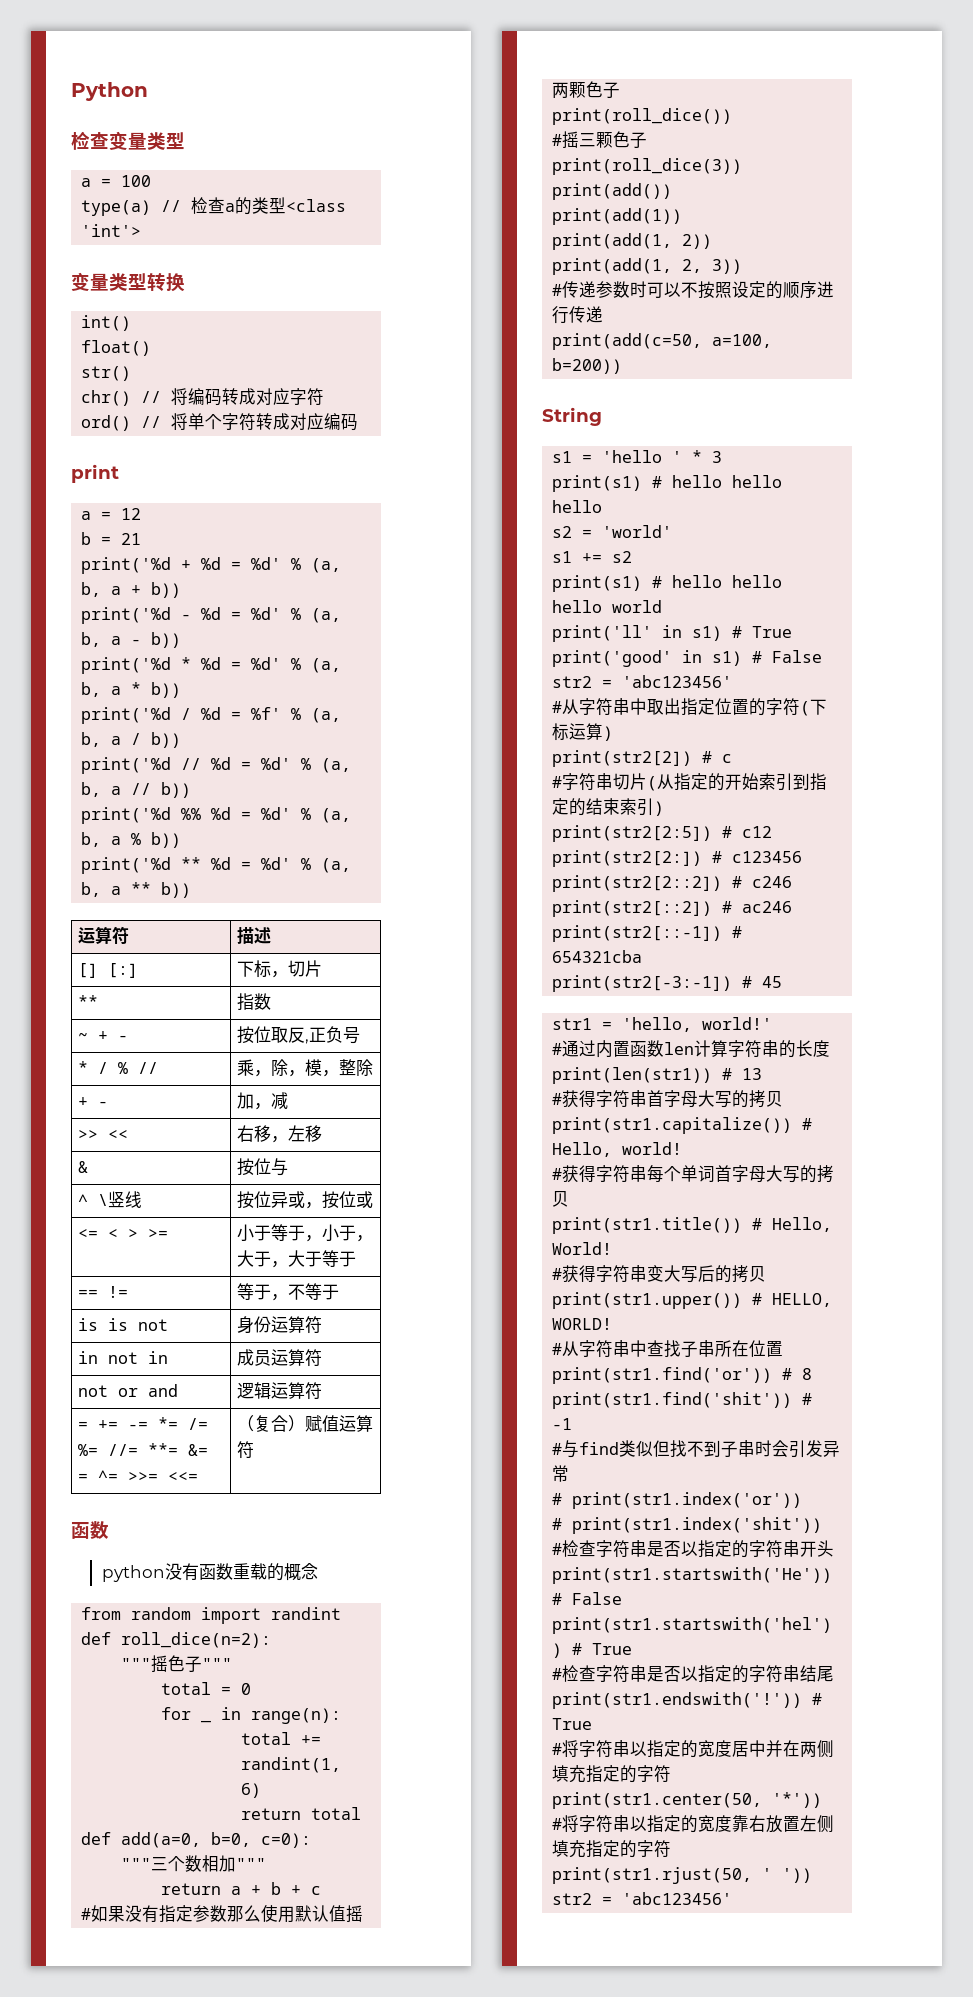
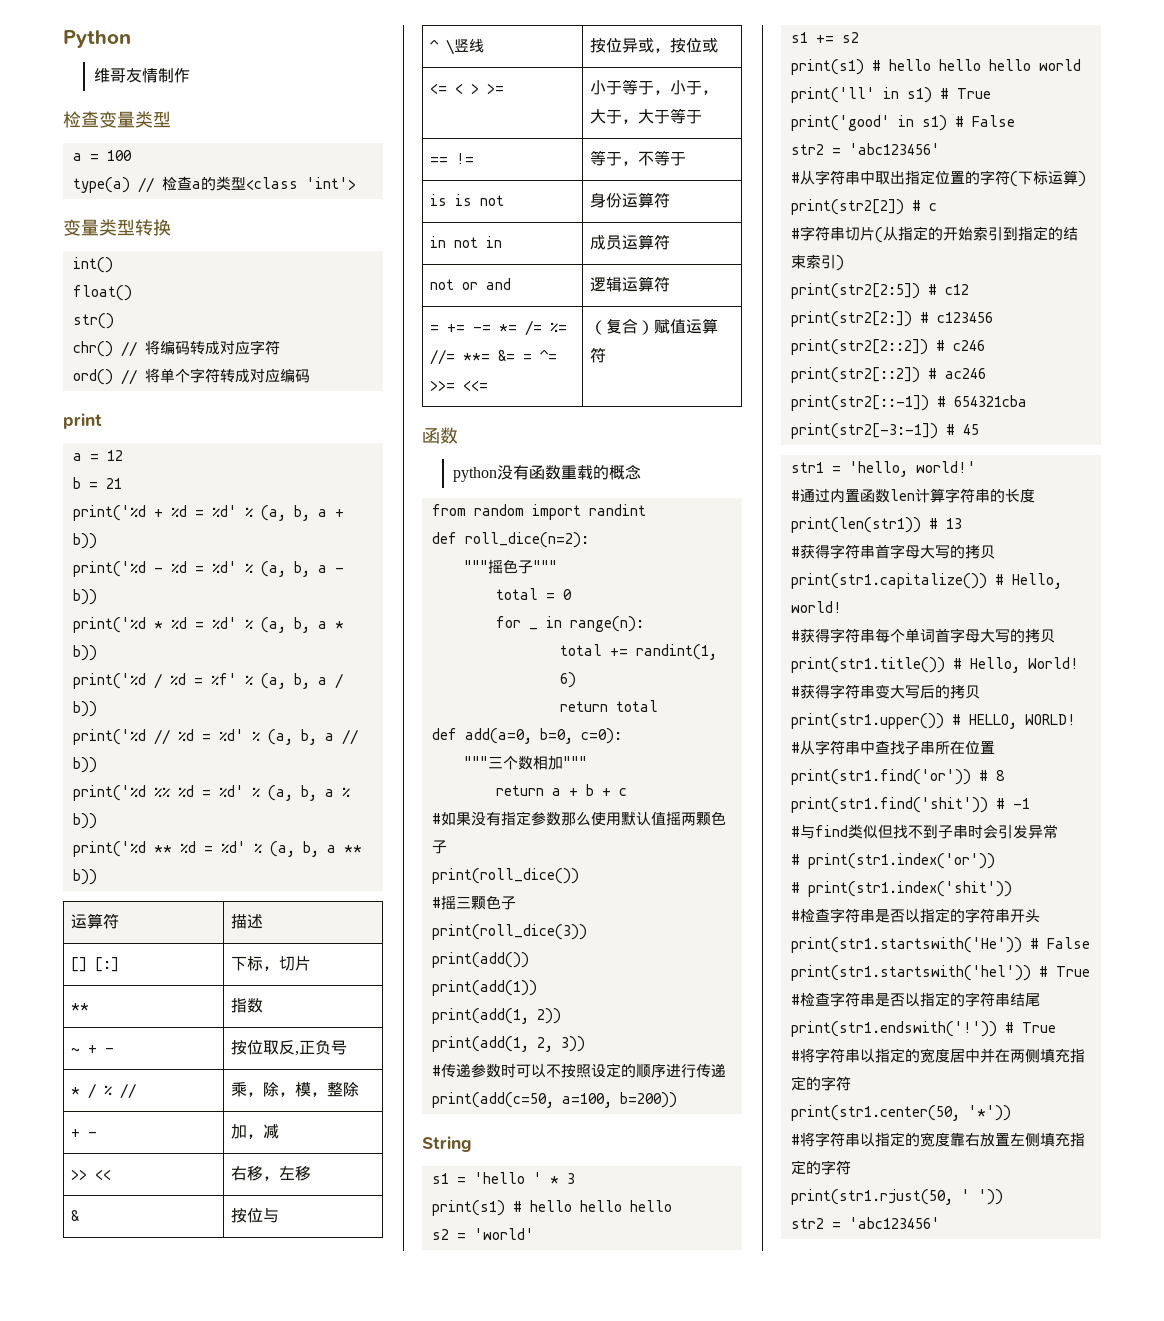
(148, 91) none -> [94,68,191,83] // 维哥友情制作

